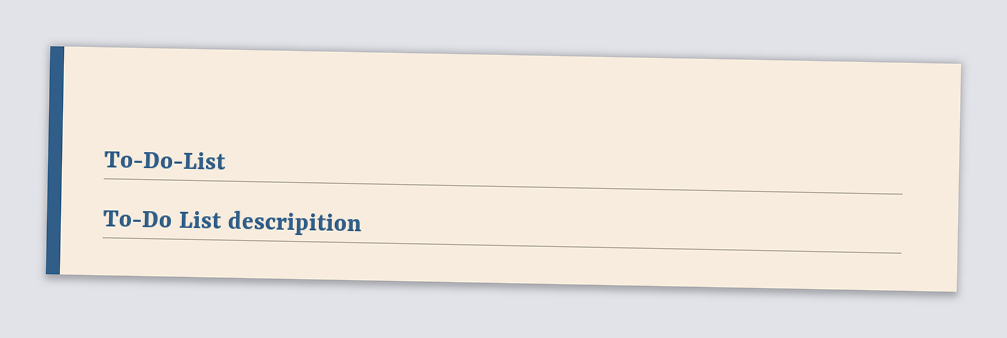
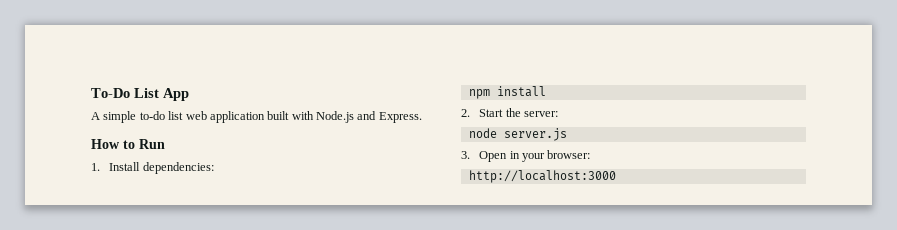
[103,150,227,170] To-Do-List // -> (91, 93) none
[227,210,364,237] descripition -> [163,88,189,101] [91,111,422,123] [91,139,165,149] [91,162,214,174] [468,86,546,99] [461,108,558,117] [468,128,567,141] [461,150,591,162] [468,170,616,183] App // A simple to-do list web application built with Node.js and Express. // How to Run // 1. Install dependencies: // npm install // 2. Start the server: // node server.js // 3. Open in your browser: // http://localhost:3000

